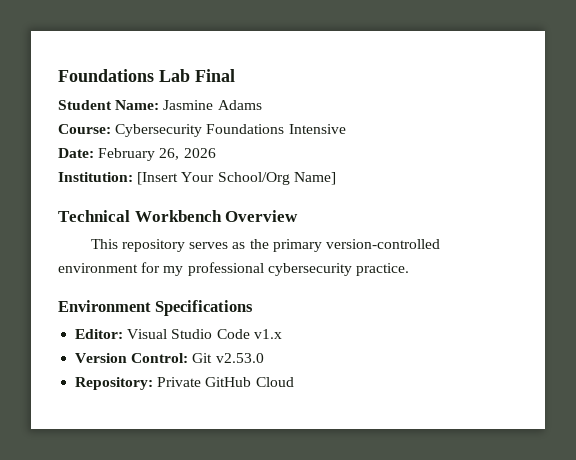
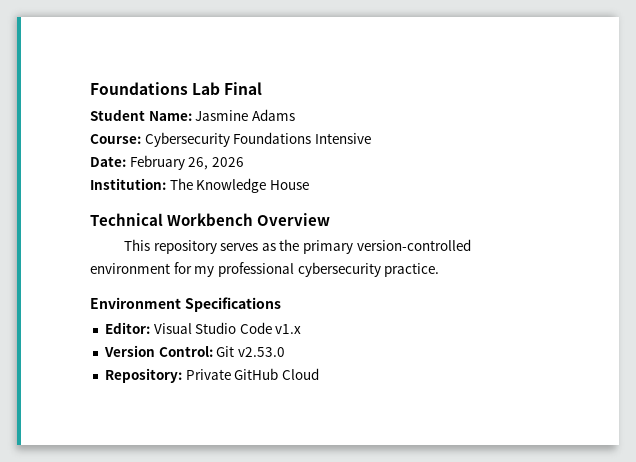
[137,172,336,185] [Insert Your School/Org Name] -> [169,178,309,193] The Knowledge House

